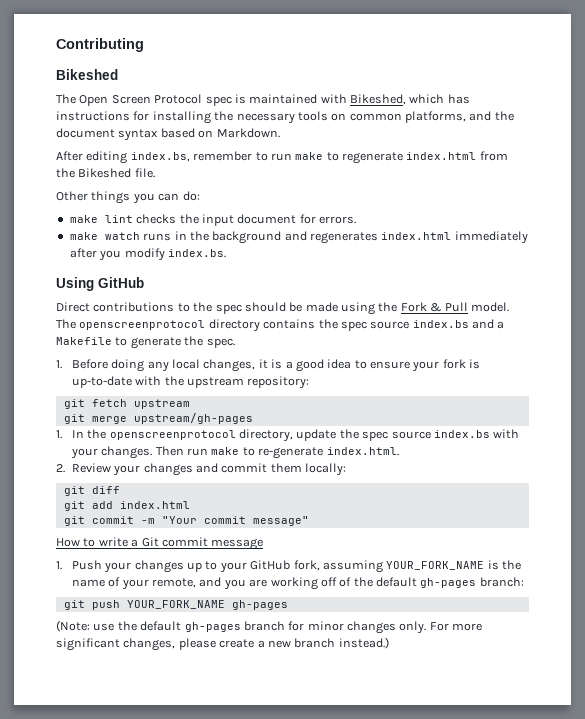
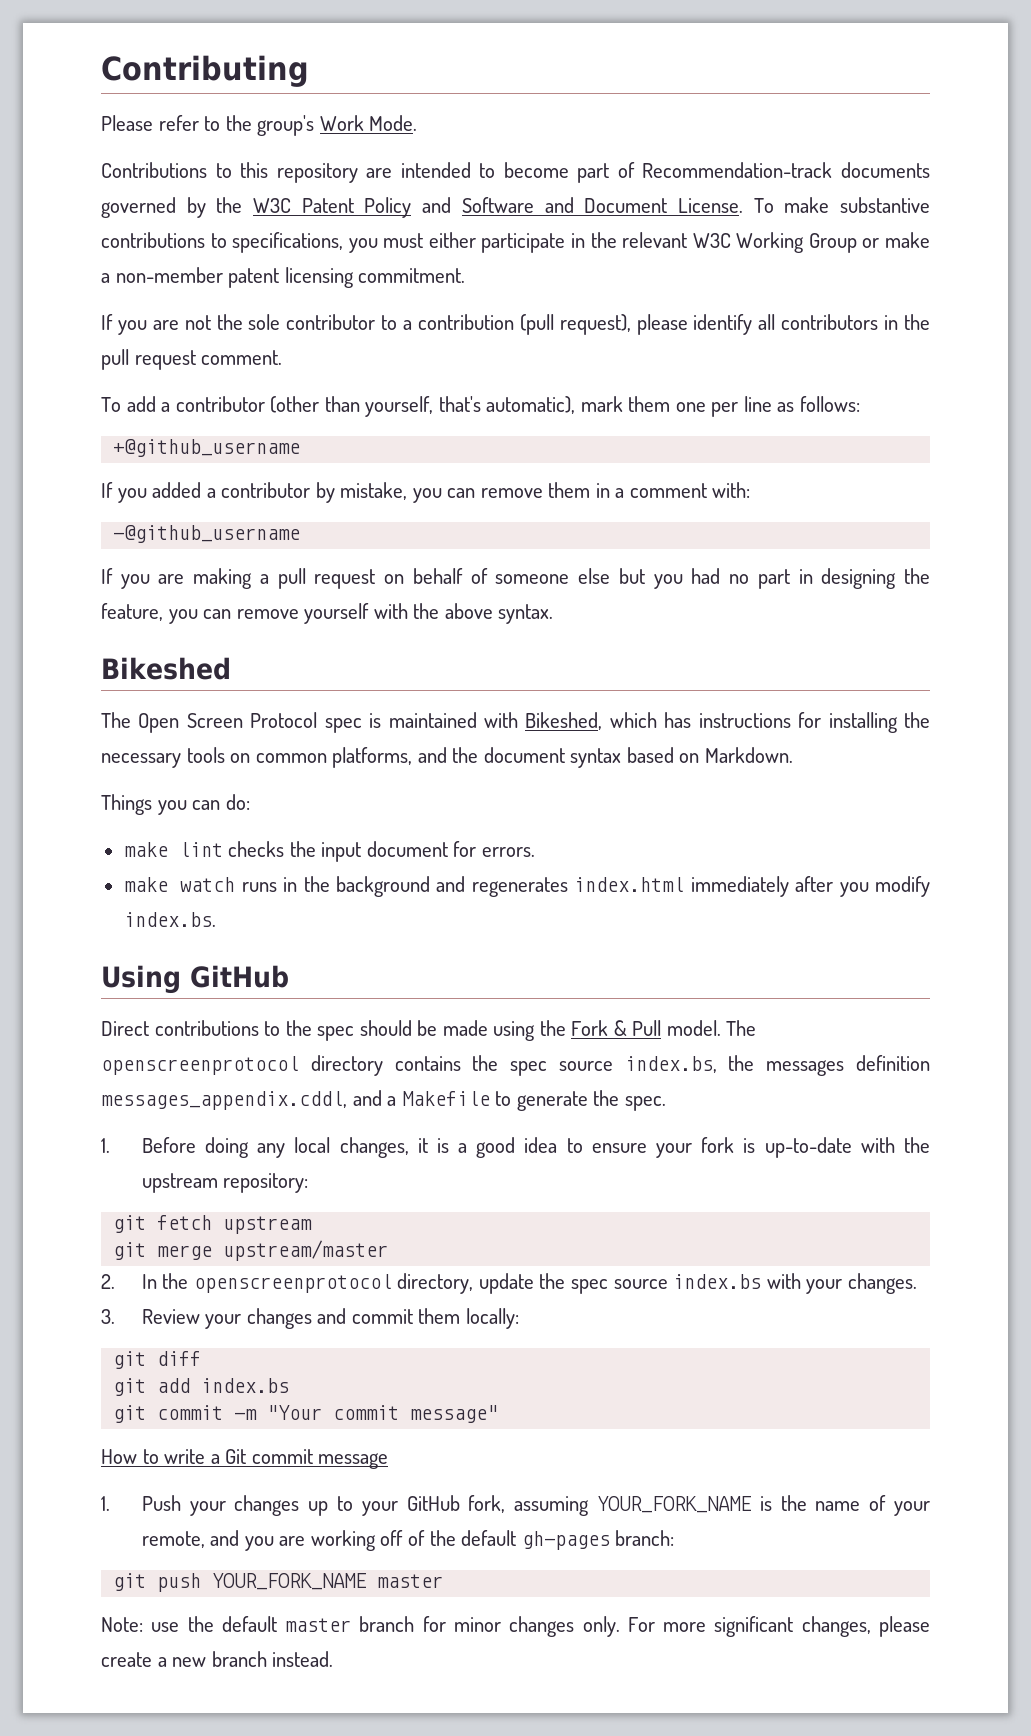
(144, 45) none -> [101,115,418,136] [101,162,930,183] [101,197,931,218] [101,232,930,253] [101,267,466,288] [101,314,930,335] [101,349,283,370] [101,396,860,417] [113,439,301,457] [101,482,751,503] [113,525,301,543] [101,568,930,589] [101,603,554,624] // Please refer to the group's Work Mode. // Contributions to this repository are intended to become part of Recommendation-track documents governed by the W3C Patent Policy and Software and Document License. To make substantive contributions to specifications, you must either participate in the relevant W3C Working Group or make a non-member patent licensing commitment. // If you are not the sole contributor to a contribution (pull request), please identify all contributors in the pull request comment. // To add a contributor (other than yourself, that's automatic), mark them one per line as follows: // +@github_username // If you added a contributor by mistake, you can remove them in a comment with: // -@github_username // If you are making a pull request on behalf of someone else but you had no part in designing the feature, you can remove yourself with the above syntax.
[56,151,508,164] [56,168,155,178] [56,191,131,204] After editing index.bs, remember to run make to regenerate index.html from the Bikeshed file. // Other things -> [101,794,152,815] Things
[412,320,469,328] index.bs -> [624,1055,931,1076] [101,1091,347,1110] index.bs, the messages definition messages_appendix.cddl,
[133,413,253,424] [56,430,62,439] upstream/gh-pages // 1. -> [223,1240,389,1261] [101,1274,115,1289] upstream/master // 2.
[155,446,399,459] [56,464,65,473] Then run make to re-generate index.html. // 2. -> [101,1309,115,1324] // 3.
[119,501,190,509] index.html -> [201,1378,290,1393] index.bs
[231,600,288,610] [56,620,90,632] gh-pages // (Note: -> [377,1574,444,1588] [101,1617,143,1632] master // Note:
[184,622,241,632] gh-pages -> [285,1618,352,1632] master
[338,637,389,649] instead.) -> [272,1651,334,1667] instead.

